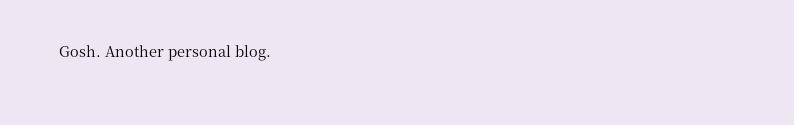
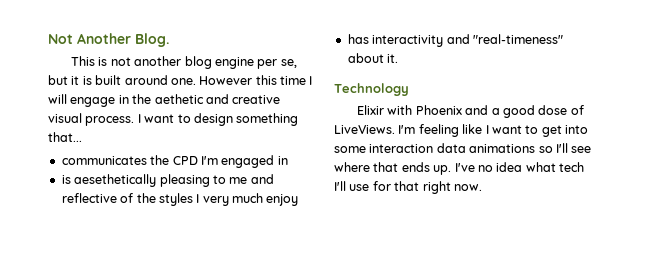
[59,45,271,61] Gosh. Another personal blog. -> [48,33,169,47] [71,56,297,69] [48,75,313,85] [48,94,281,107] [48,113,299,126] [48,132,82,142] [61,155,288,168] [61,174,274,187] [61,193,299,206] [347,34,563,47] [347,53,399,63] [334,83,409,96] [357,105,584,118] [334,124,588,137] [334,143,592,153] [334,162,584,175] [334,181,482,194] Not Another Blog. // This is not another blog engine per se, but it is built around one. However this time I will engage in the aethetic and creative visual process. I want to design something that... // communicates the CPD I'm engaged in // is aesethetically pleasing to me and reflective of the styles I very much enjoy // has interactivity and "real-timeness" about it. // Technology // Elixir with Phoenix and a good dose of LiveViews. I'm feeling like I want to get into some interaction data animations so I'll see where that ends up. I've no idea what tech I'll use for that right now.

